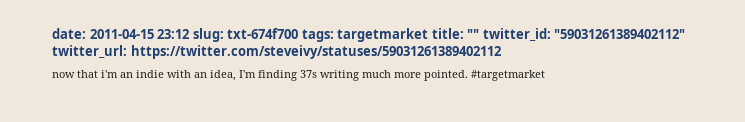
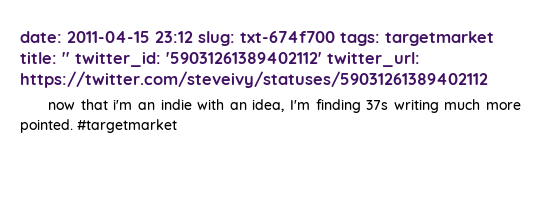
[467,28,686,41] "" twitter_id: "59031261389402112" -> [62,52,322,67] '' twitter_id: '59031261389402112'

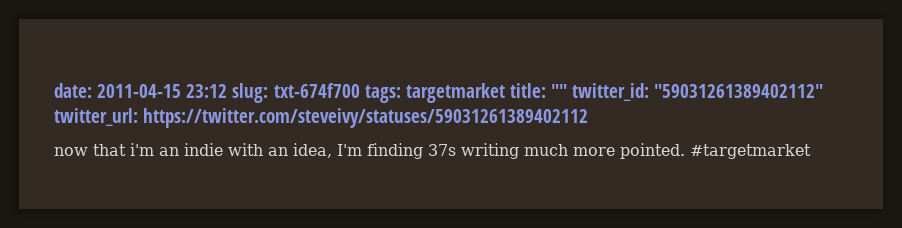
[62,52,322,67] '' twitter_id: '59031261389402112' -> [551,83,824,101] "" twitter_id: "59031261389402112"

